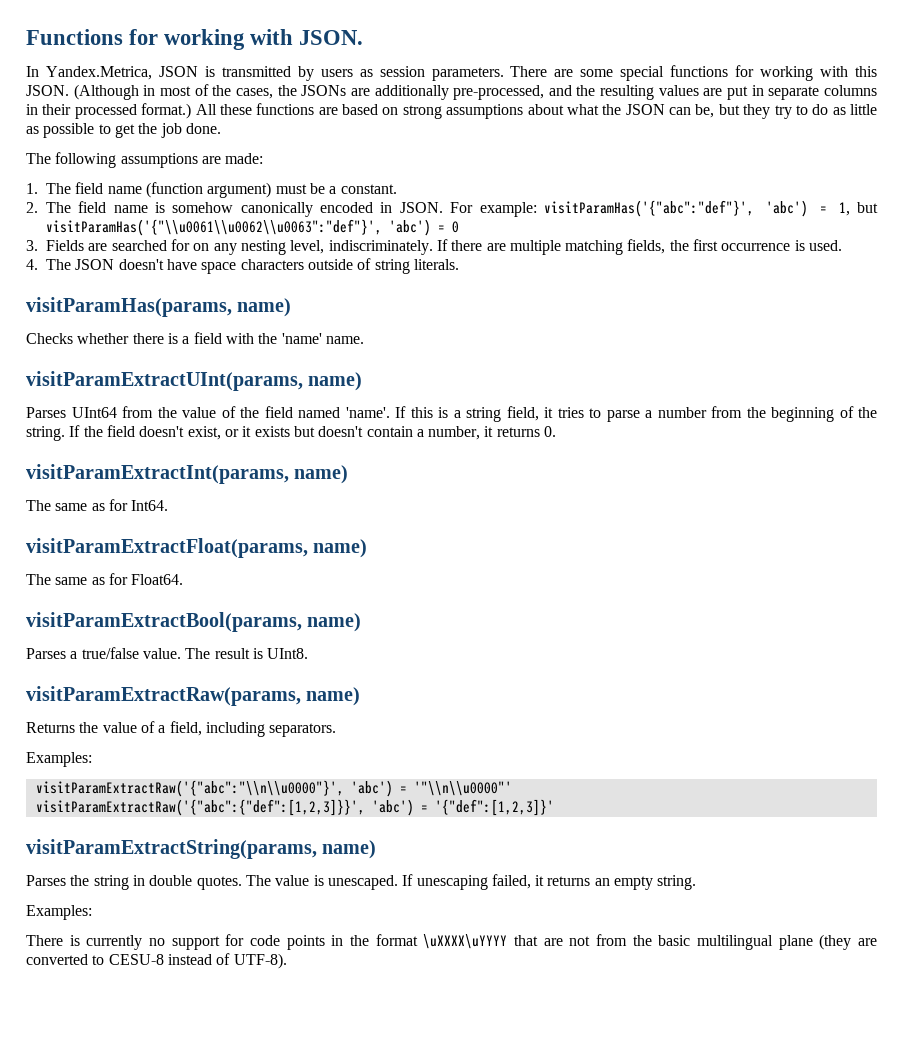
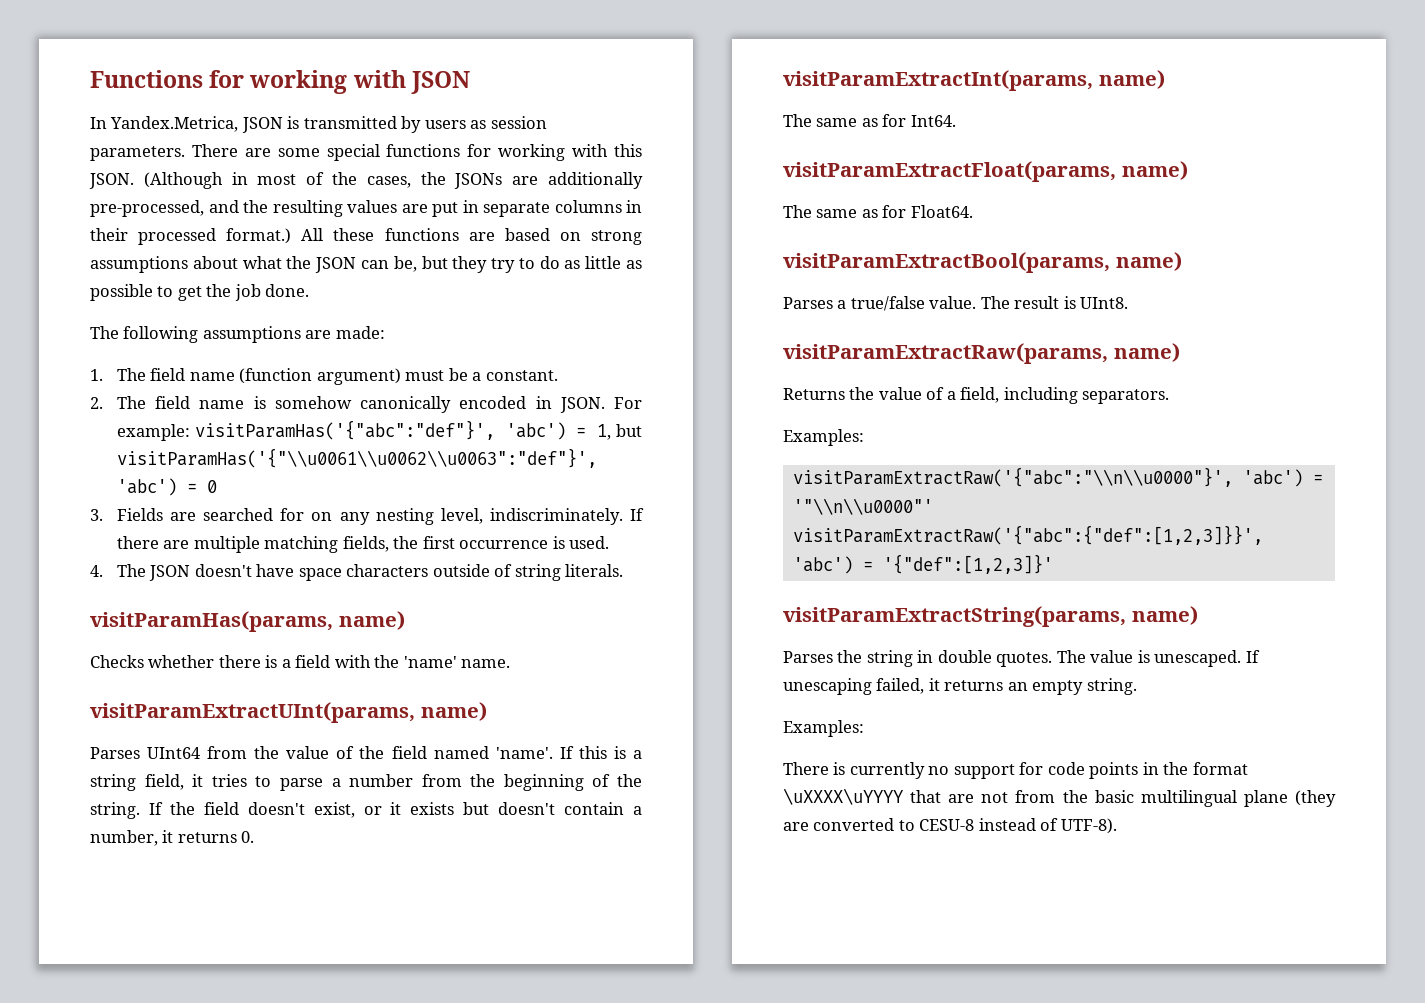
[299,30,364,45] JSON. -> [410,71,470,94] JSON

